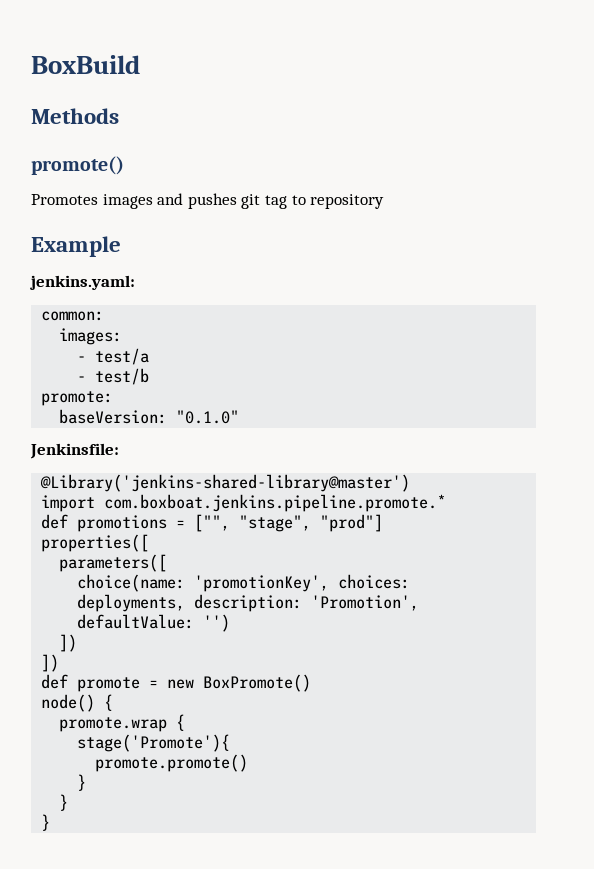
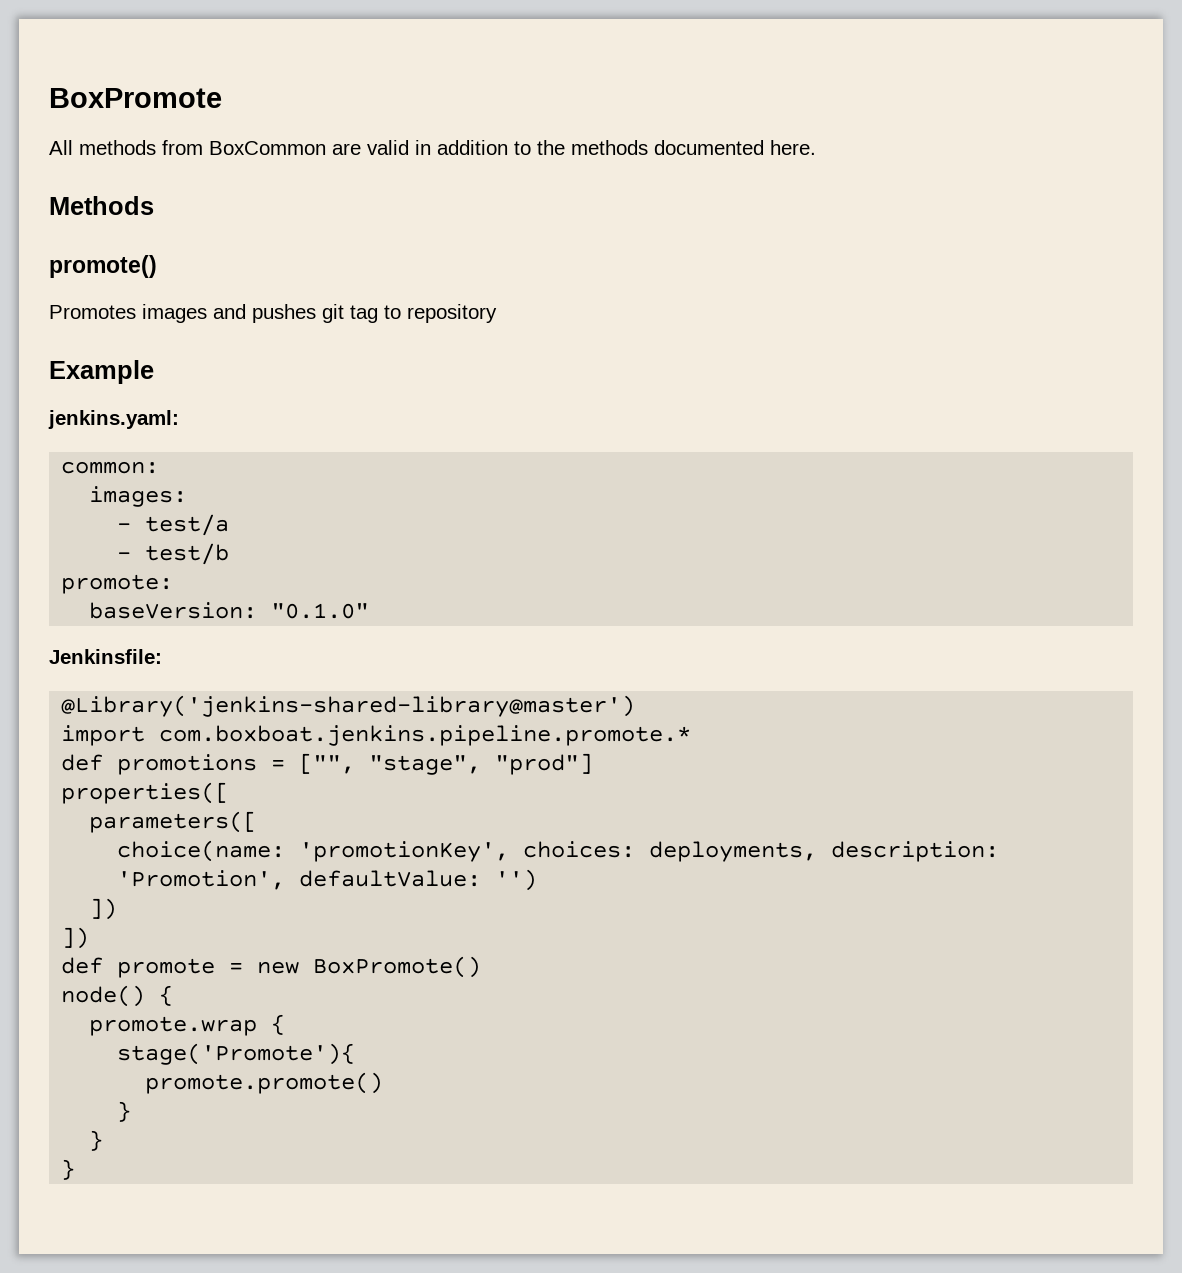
[31,55,140,74] BoxBuild -> [49,88,222,108] [49,140,816,155] BoxPromote // All methods from BoxCommon are valid in addition to the methods documented here.

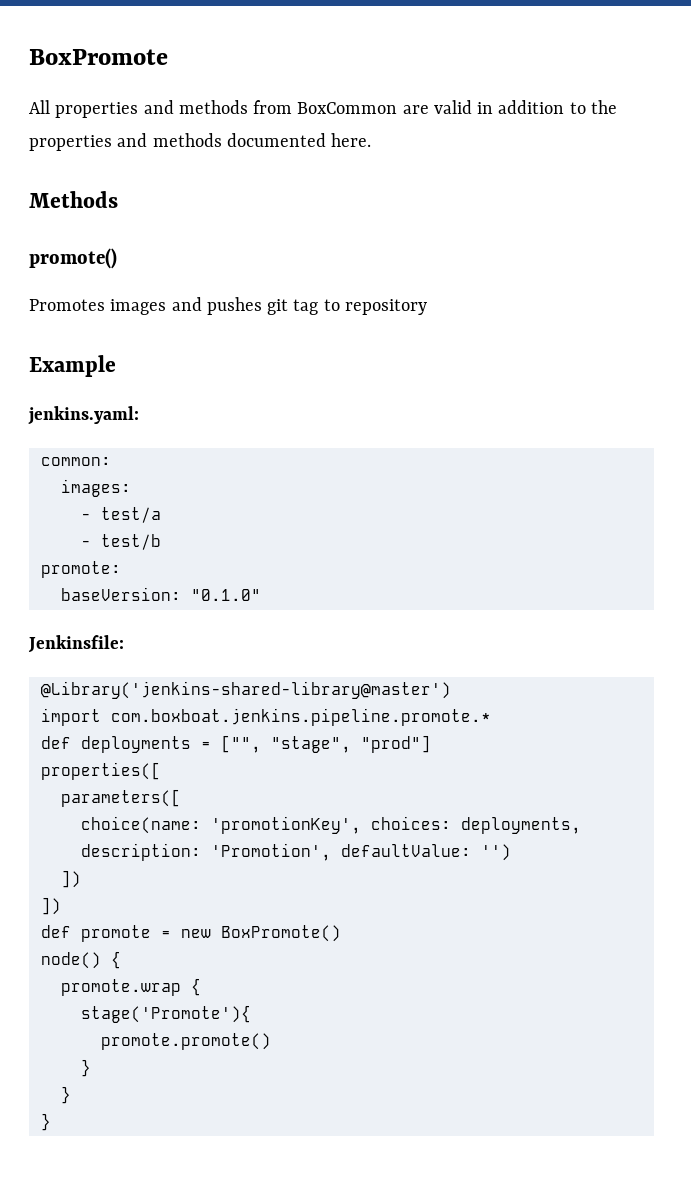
(73, 147) none -> [55,100,174,118] properties and
(565, 147) none -> [29,133,148,151] properties and
[117,754,258,775] promotions -> [80,736,191,753] deployments

